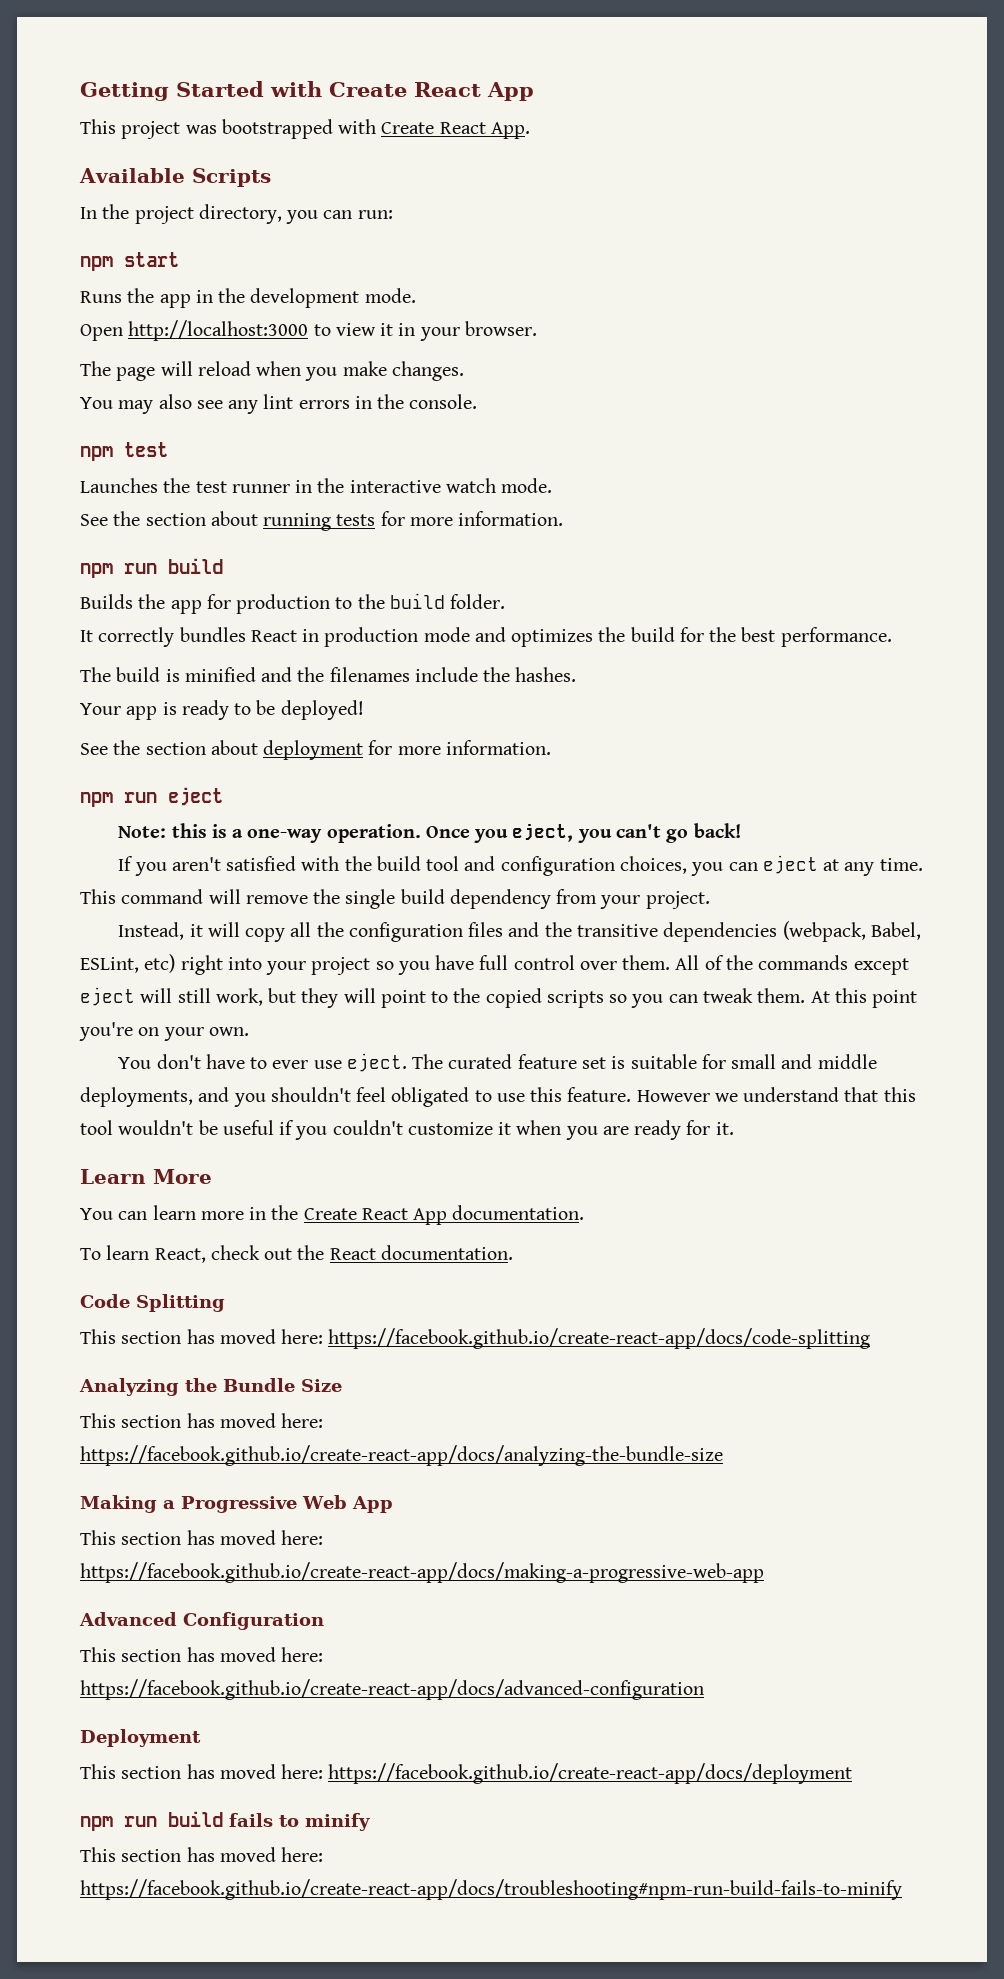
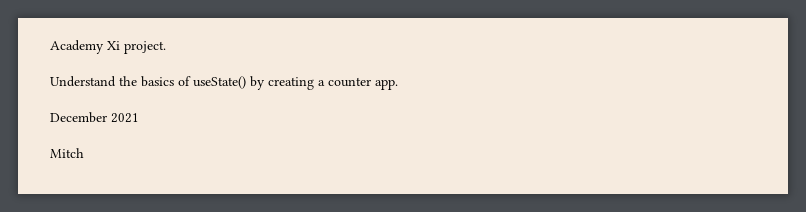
[80,81,534,101] [80,119,530,139] [79,168,271,187] [80,204,393,224] [80,252,179,271] [80,288,416,308] [80,320,537,341] [80,361,464,381] [80,394,478,414] [80,442,168,461] [80,478,553,493] [80,511,564,531] [80,558,223,578] [80,593,506,614] [80,627,892,647] [80,667,577,682] [80,700,364,720] [80,740,551,760] [80,787,223,807] [118,823,741,843] [118,855,923,876] [80,889,710,909] [118,921,921,942] [80,954,909,975] [80,987,918,1008] [79,1022,249,1041] [118,1053,877,1072] [80,1087,916,1107] [80,1120,734,1140] [80,1169,212,1184] [80,1205,585,1225] [80,1245,513,1263] [80,1294,225,1312] [80,1328,871,1349] [79,1378,342,1396] [80,1413,324,1428] [80,1445,723,1466] [80,1495,393,1513] [80,1530,324,1545] [80,1562,764,1583] [79,1612,324,1630] [80,1647,324,1662] [80,1679,704,1700] [80,1729,201,1747] [80,1763,853,1784] [80,1811,370,1831] [80,1847,324,1862] [80,1879,902,1900] Getting Started with Create React App // This project was bootstrapped with Create React App. // Available Scripts // In the project directory, you can run: // npm start // Runs the app in the development mode. // Open http://localhost:3000 to view it in your browser. // The page will reload when you make changes. // You may also see any lint errors in the console. // npm test // Launches the test runner in the interactive watch mode. // See the section about running tests for more information. // npm run build // Builds the app for production to the build folder. // It correctly bundles React in production mode and optimizes the build for the best performance. // The build is minified and the filenames include the hashes. // Your app is ready to be deployed! // See the section about deployment for more information. // npm run eject // Note: this is a one-way operation. Once you eject, you can't go back! // If you aren't satisfied with the build tool and configuration choices, you can eject at any time. This command will remove the single build dependency from your project. // Instead, it will copy all the configuration files and the transitive dependencies (webpack, Babel, ESLint, etc) right into your project so you have full control over them. All of the commands except eject will still work, but they will point to the copied scripts so you can tweak them. At this point you're on your own. // You don't have to ever use eject. The curated feature set is suitable for small and middle deployments, and you shouldn't feel obligated to use this feature. However we understand that this tool wouldn't be useful if you couldn't customize it when you are ready for it. // Learn More // You can learn more in the Create React App documentation. // To learn React, check out the React documentation. // Code Splitting // This section has moved here: https://facebook.github.io/create-react-app/docs/code-splitting // Analyzing the Bundle Size // This section has moved here: https://facebook.github.io/create-react-app/docs/analyzing-the-bundle-size // Making a Progressive Web App // This section has moved here: https://facebook.github.io/create-react-app/docs/making-a-progressive-web-app // Advanced Configuration // This section has moved here: https://facebook.github.io/create-react-app/docs/advanced-configuration // Deployment // This section has moved here: https://facebook.github.io/create-react-app/docs/deployment // npm run build fails to minify // This section has moved here: https://facebook.github.io/create-react-app/docs/troubleshooting#npm-run-build-fails-to-minify -> [50,40,166,54] [50,76,398,90] [50,112,139,123] [50,148,84,158] Academy Xi project. // Understand the basics of useState() by creating a counter app. // December 2021 // Mitch

